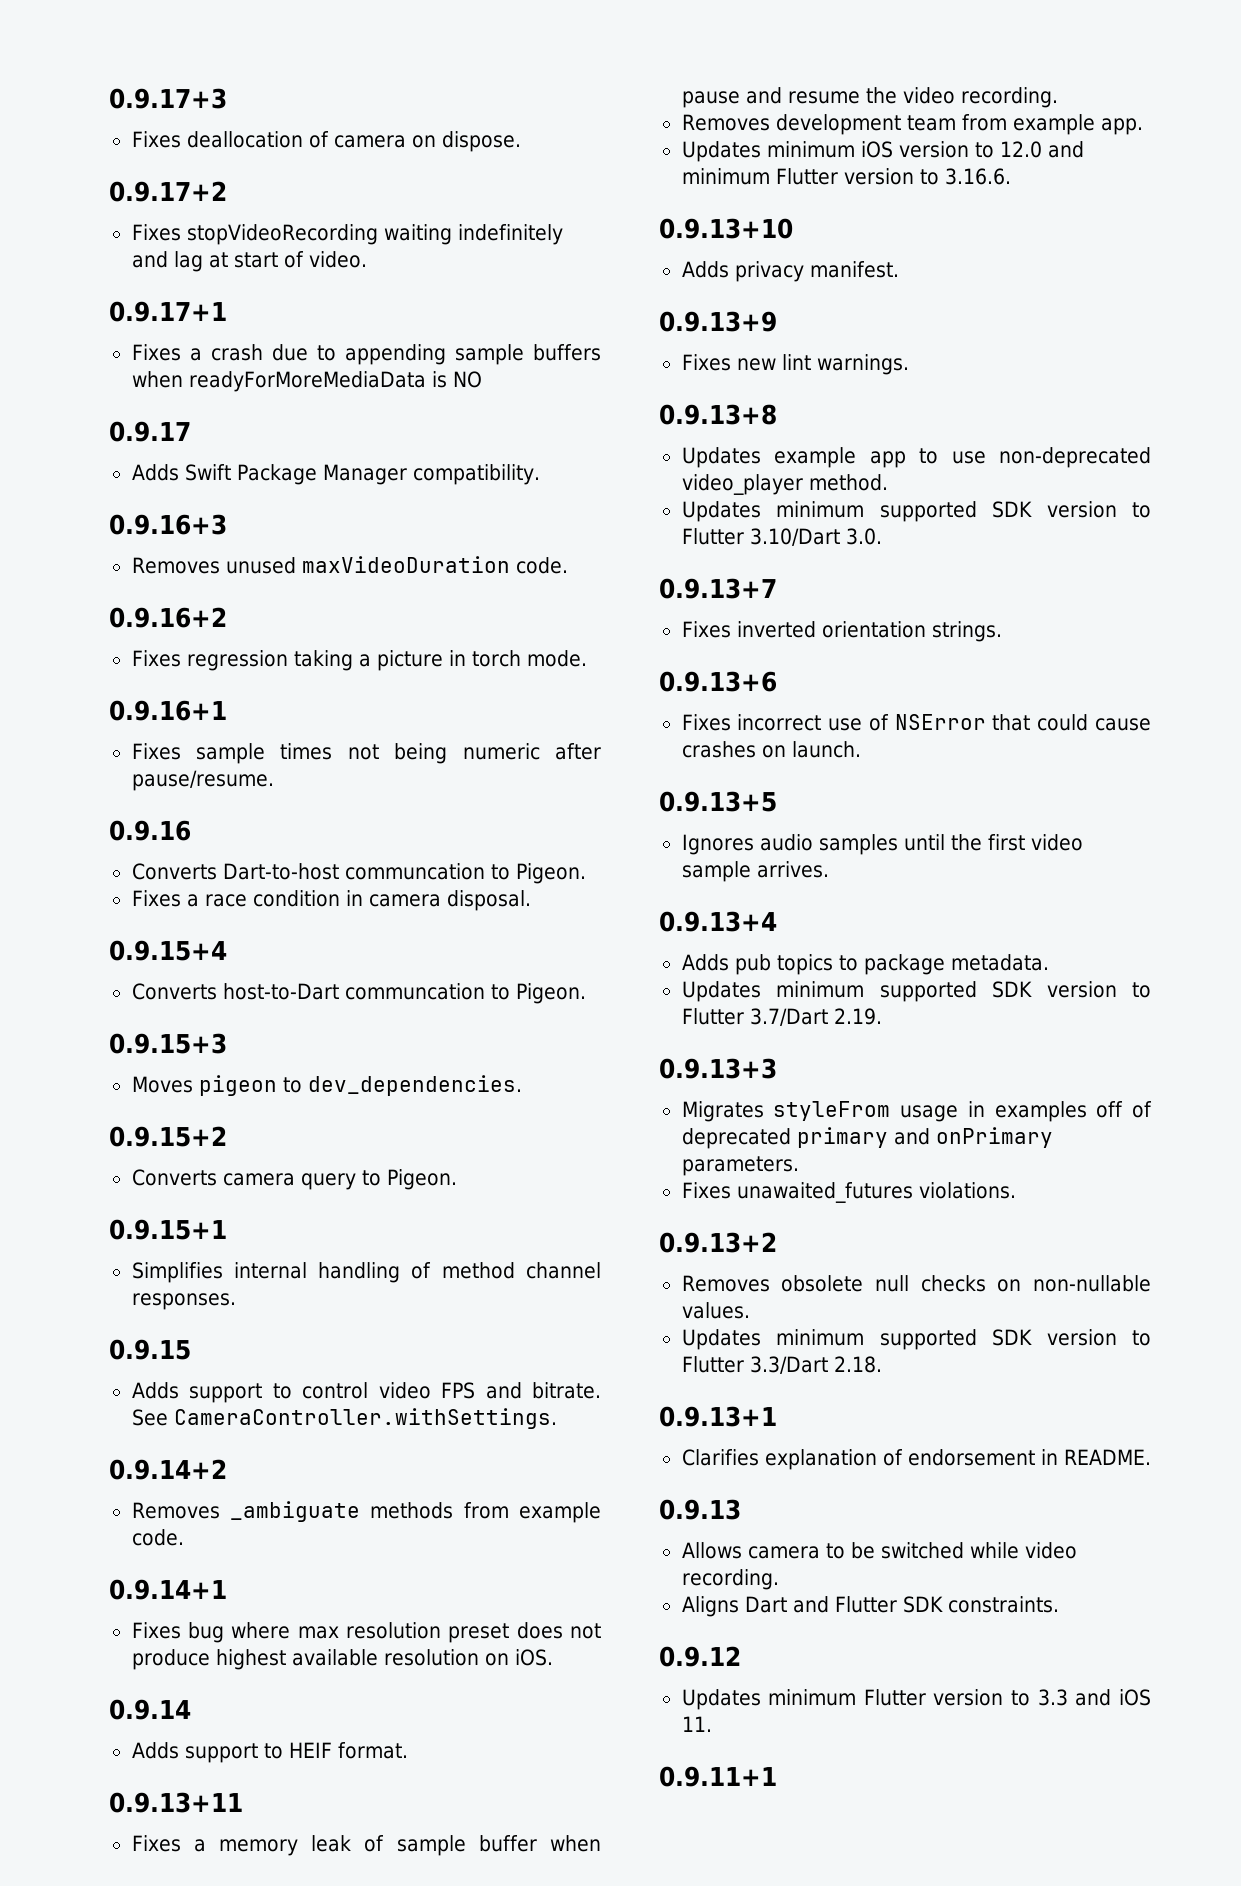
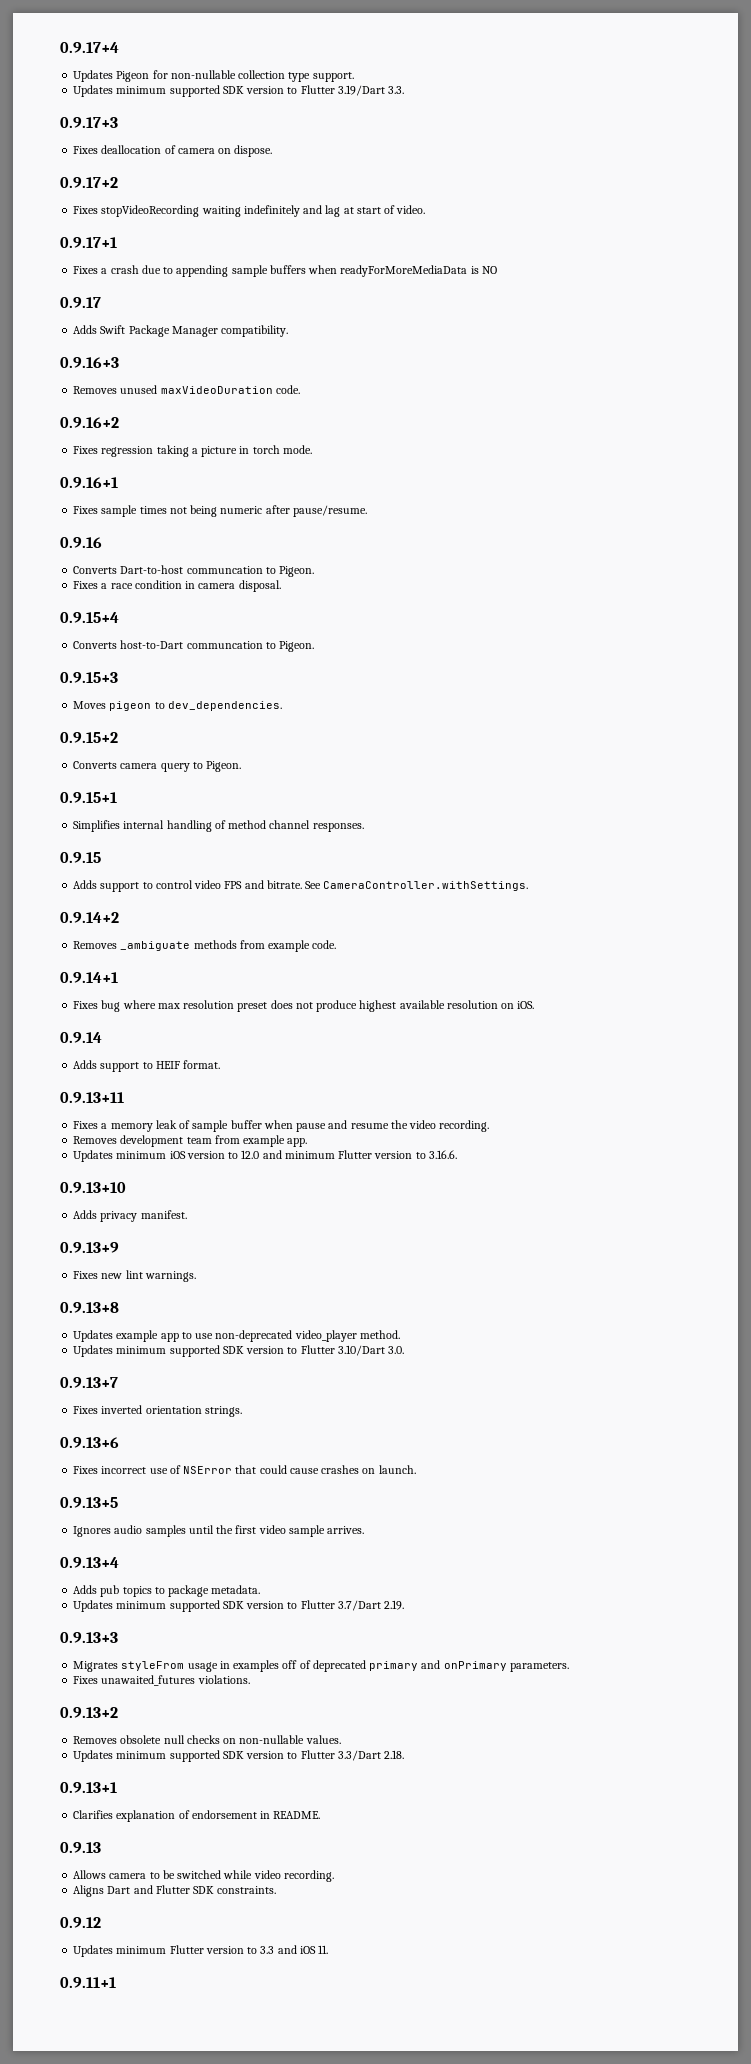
(109, 98) none -> [60,42,119,53] [73,70,354,82] [73,85,405,97] 0.9.17+4 // Updates Pigeon for non-nullable collection type support. // Updates minimum supported SDK version to Flutter 3.19/Dart 3.3. //

